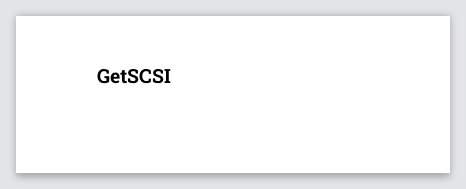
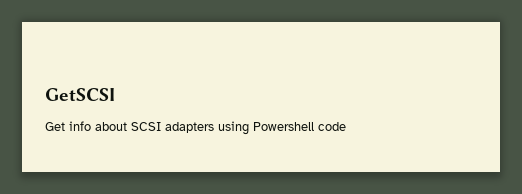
(171, 76) none -> [45,121,346,135] // Get info about SCSI adapters using Powershell code

